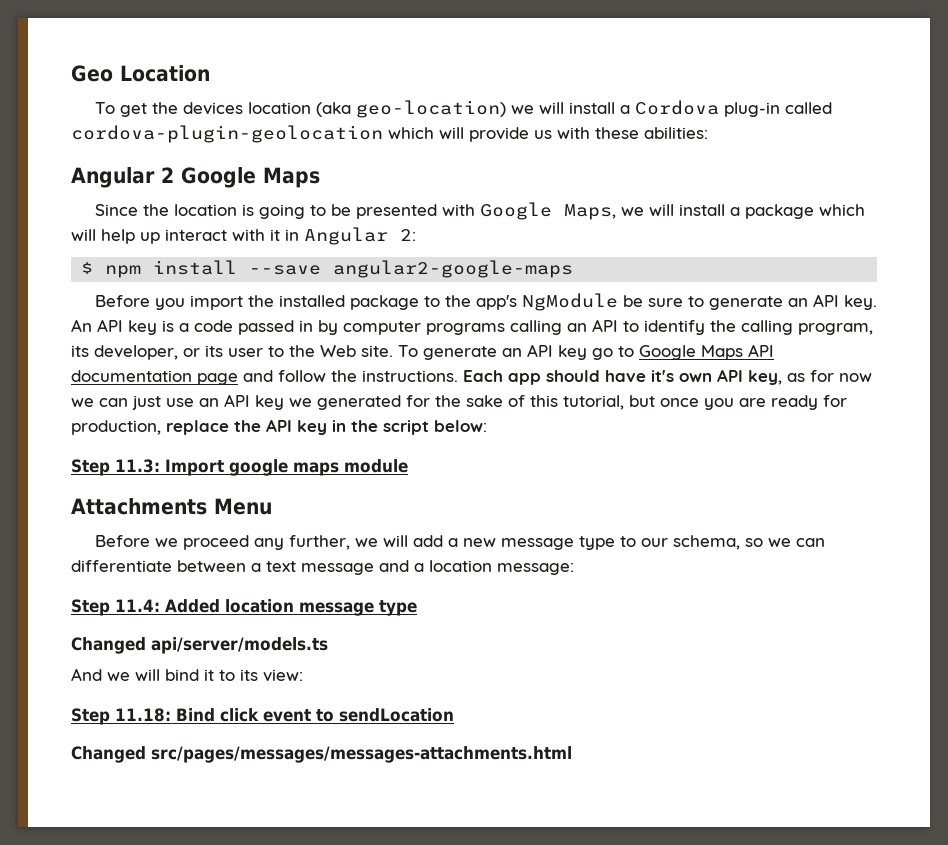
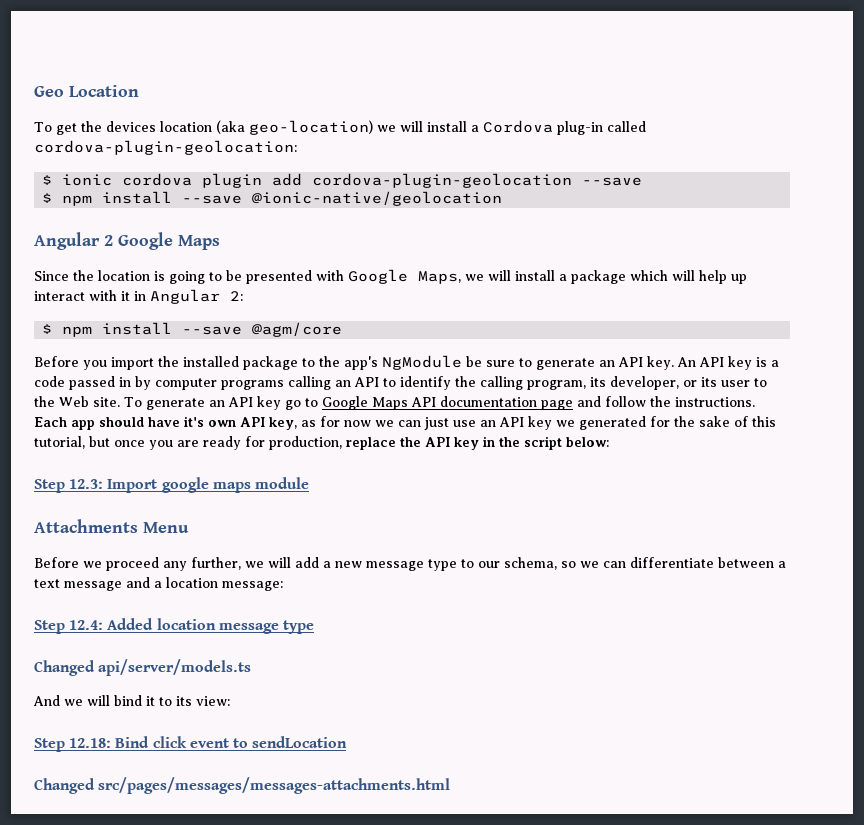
[71,125,708,143] cordova-plugin-geolocation which will provide us with these abilities: -> [34,140,297,155] [42,173,643,188] [42,191,503,206] cordova-plugin-geolocation: // $ ionic cordova plugin add cordova-plugin-geolocation --save // $ npm install --save @ionic-native/geolocation
[333,260,574,278] angular2-google-maps -> [252,322,343,337] @agm/core
[115,459,160,473] 11.3: -> [69,479,104,489] 12.3:
[115,599,160,612] 11.4: -> [69,620,104,630] 12.4:
[115,708,171,722] 11.18: -> [69,738,112,748] 12.18:

